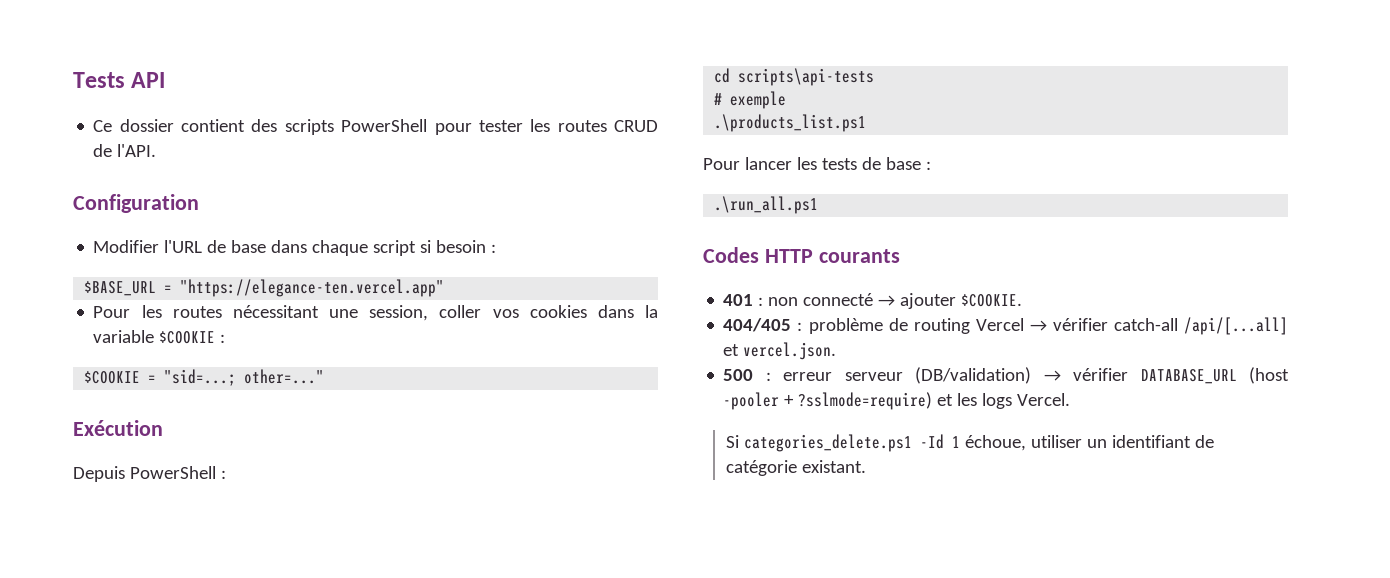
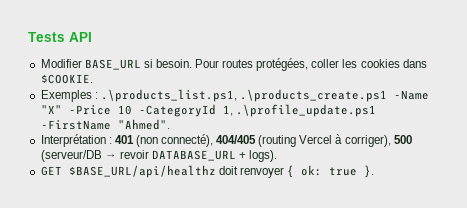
[93,119,658,135] [93,144,157,157] [73,194,199,213] [93,240,497,256] [84,279,445,297] [93,305,658,321] [93,330,226,344] [84,369,325,386] [73,420,163,436] [73,466,226,482] [714,68,875,86] [714,91,787,109] [714,114,867,132] [703,157,931,170] [714,196,819,214] [703,247,900,263] [723,293,1023,309] [723,317,1288,335] [723,342,837,360] [723,367,1289,384] [723,392,1071,410] [725,434,1214,452] [725,460,866,476] Ce dossier contient des scripts PowerShell pour tester les routes CRUD de l'API. // Configuration // Modifier l'URL de base dans chaque script si besoin : // $BASE_URL = "https://elegance-ten.vercel.app" // Pour les routes nécessitant une session, coller vos cookies dans la variable $COOKIE : // $COOKIE = "sid=...; other=..." // Exécution // Depuis PowerShell : // cd scripts\api-tests // # exemple // .\products_list.ps1 // Pour lancer les tests de base : // .\run_all.ps1 // Codes HTTP courants // 401 : non connecté → ajouter $COOKIE. // 404/405 : problème de routing Vercel → vérifier catch-all /api/[...all] et vercel.json. // 500 : erreur serveur (DB/validation) → vérifier DATABASE_URL (host -pooler + ?sslmode=require) et les logs Vercel. // Si categories_delete.ps1 -Id 1 échoue, utiliser un identifiant de catégorie existant. -> [40,58,427,71] [40,74,93,84] [40,89,429,102] [40,104,376,117] [40,119,170,130] [40,134,412,147] [40,150,278,162] [40,165,374,178] Modifier BASE_URL si besoin. Pour routes protégées, coller les cookies dans $COOKIE. // Exemples : .\products_list.ps1, .\products_create.ps1 -Name "X" -Price 10 -CategoryId 1, .\profile_update.ps1 -FirstName "Ahmed". // Interprétation : 401 (non connecté), 404/405 (routing Vercel à corriger), 500 (serveur/DB → revoir DATABASE_URL + logs). // GET $BASE_URL/api/healthz doit renvoyer { ok: true }.

